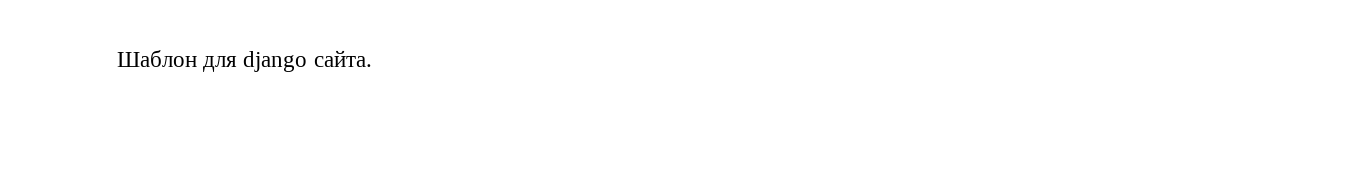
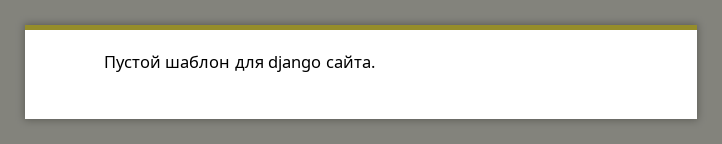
[117,50,197,67] Шаблон -> [104,55,231,72] Пустой шаблон

